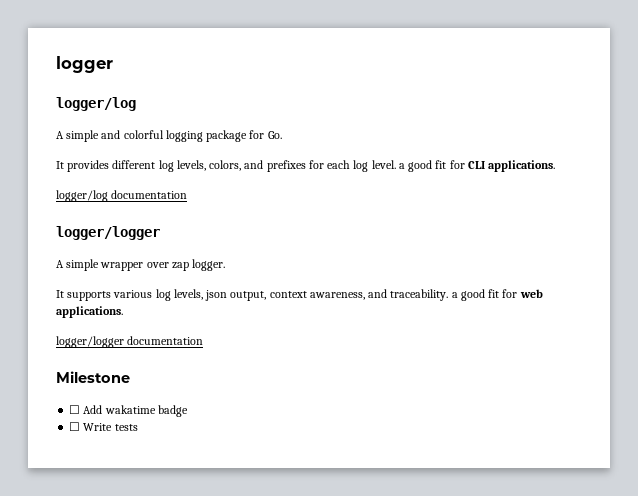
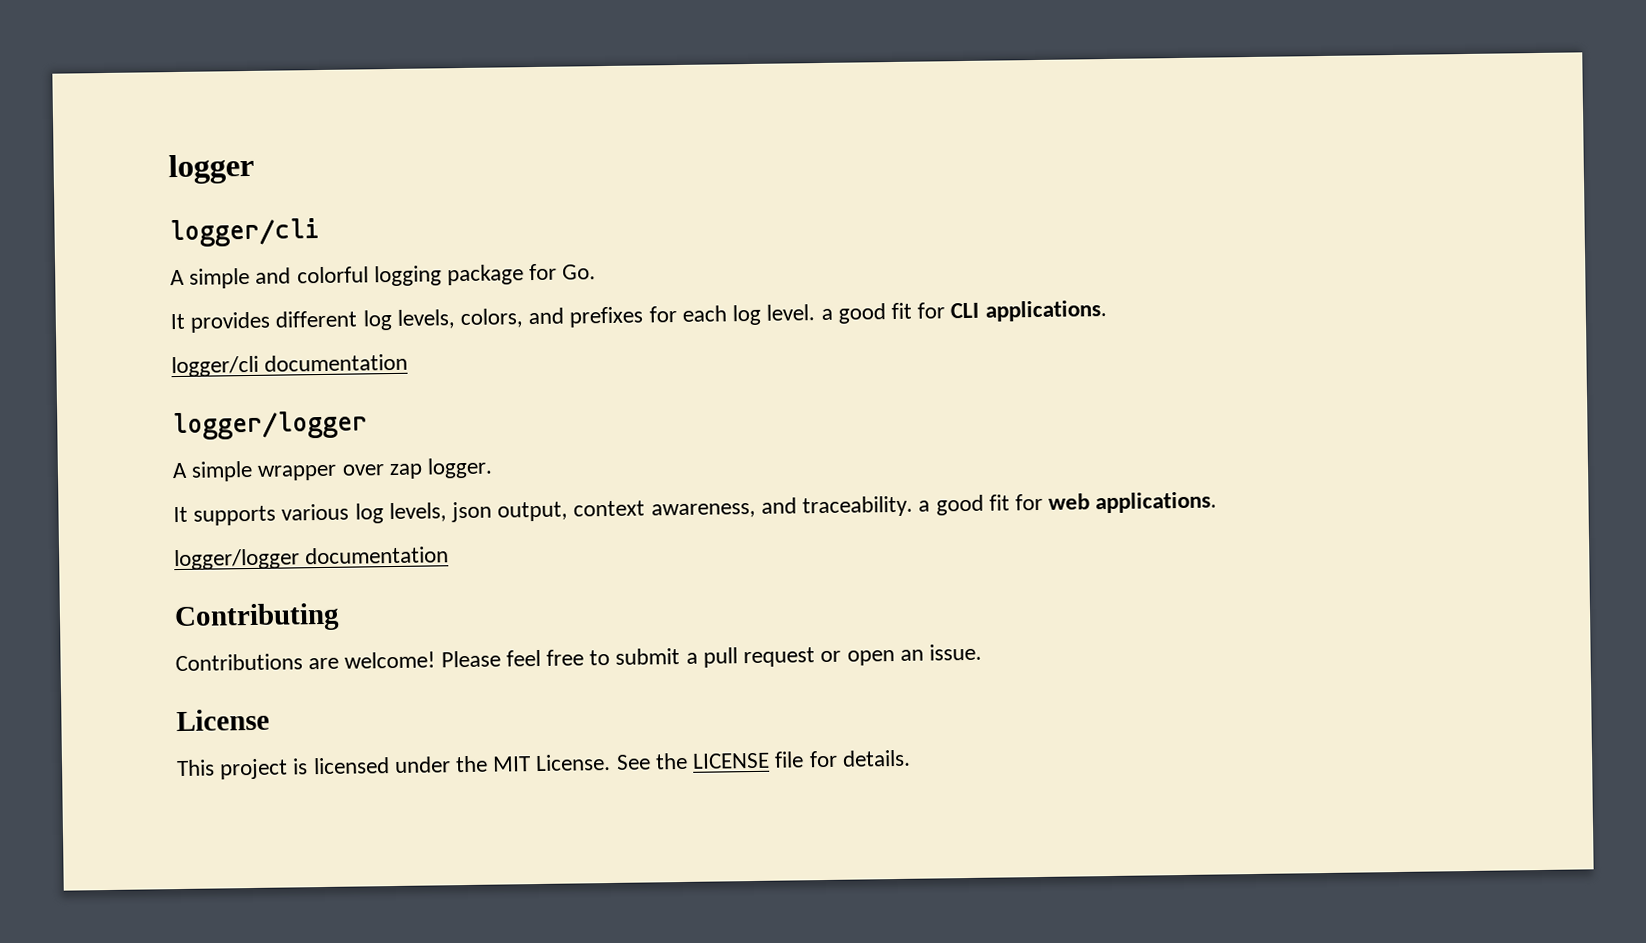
[56,97,136,111] logger/log -> [169,218,320,248] logger/cli
[56,190,108,202] logger/log -> [171,355,259,378] logger/cli
[56,371,130,383] [69,405,188,417] [69,422,138,431] Milestone // ☐ Add wakatime badge // ☐ Write tests -> [174,602,340,633] [175,643,982,672] [176,708,270,732] [176,749,911,780] Contributing // Contributions are welcome! Please feel free to submit a pull request or open an issue. // License // This project is licensed under the MIT License. See the LICENSE file for details.

